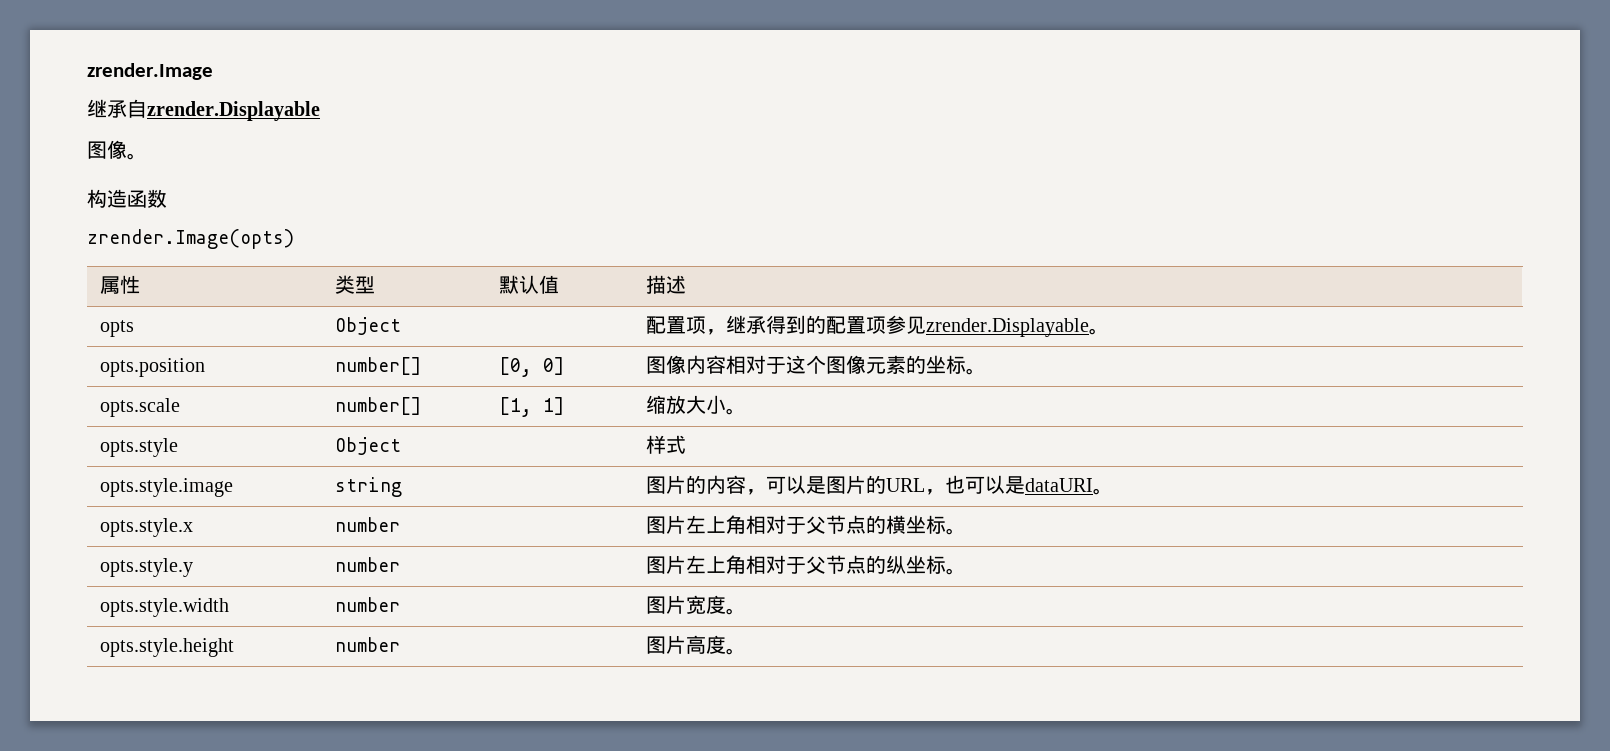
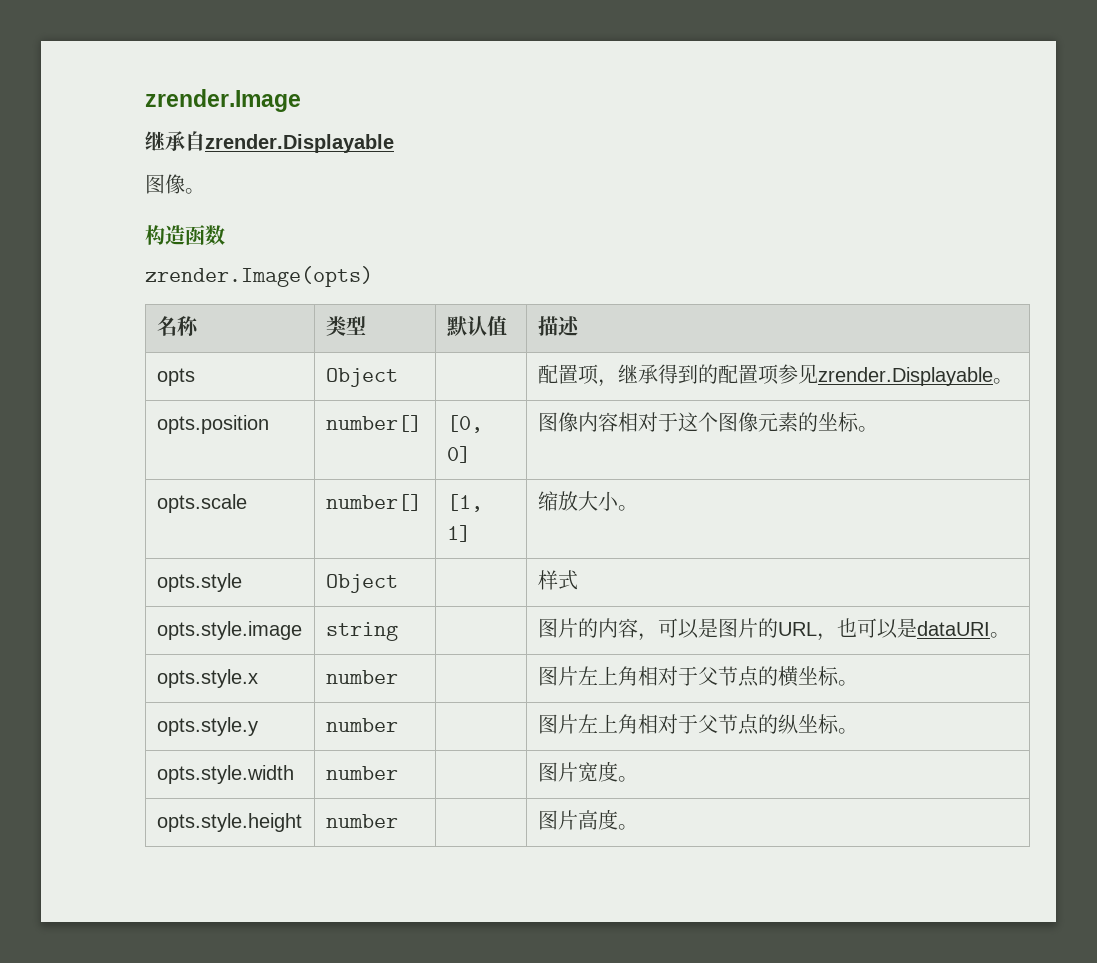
[99,275,140,294] 属性 -> [156,316,199,336] 名称

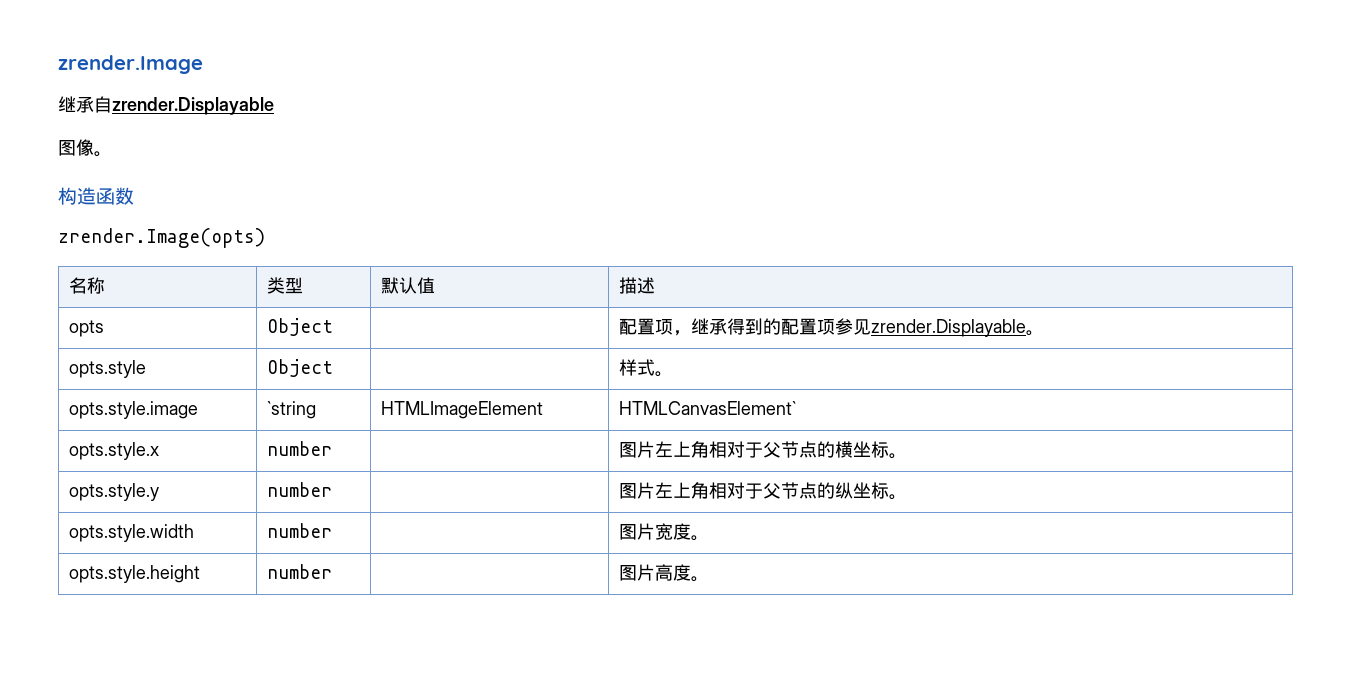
[156,415,269,434] [325,415,422,432] [446,415,483,433] [446,446,471,463] [537,412,878,432] [156,494,247,513] [325,494,422,511] [446,494,483,512] [446,525,471,542] [537,491,638,511] // opts.position | number[] | [0, 0] | 图像内容相对于这个图像元素的坐标。 // opts.scale | number[] | [1, 1] | 缩放大小。 -> (1044, 333) none
(578, 580) none -> [654,371,673,377] 。
[325,622,398,641] [537,618,1010,641] string | | 图片的内容，可以是图片的URL，也可以是dataURI。 -> [266,401,316,419] [380,401,543,419] [618,401,796,415] `string | HTMLImageElement | HTMLCanvasElement`

